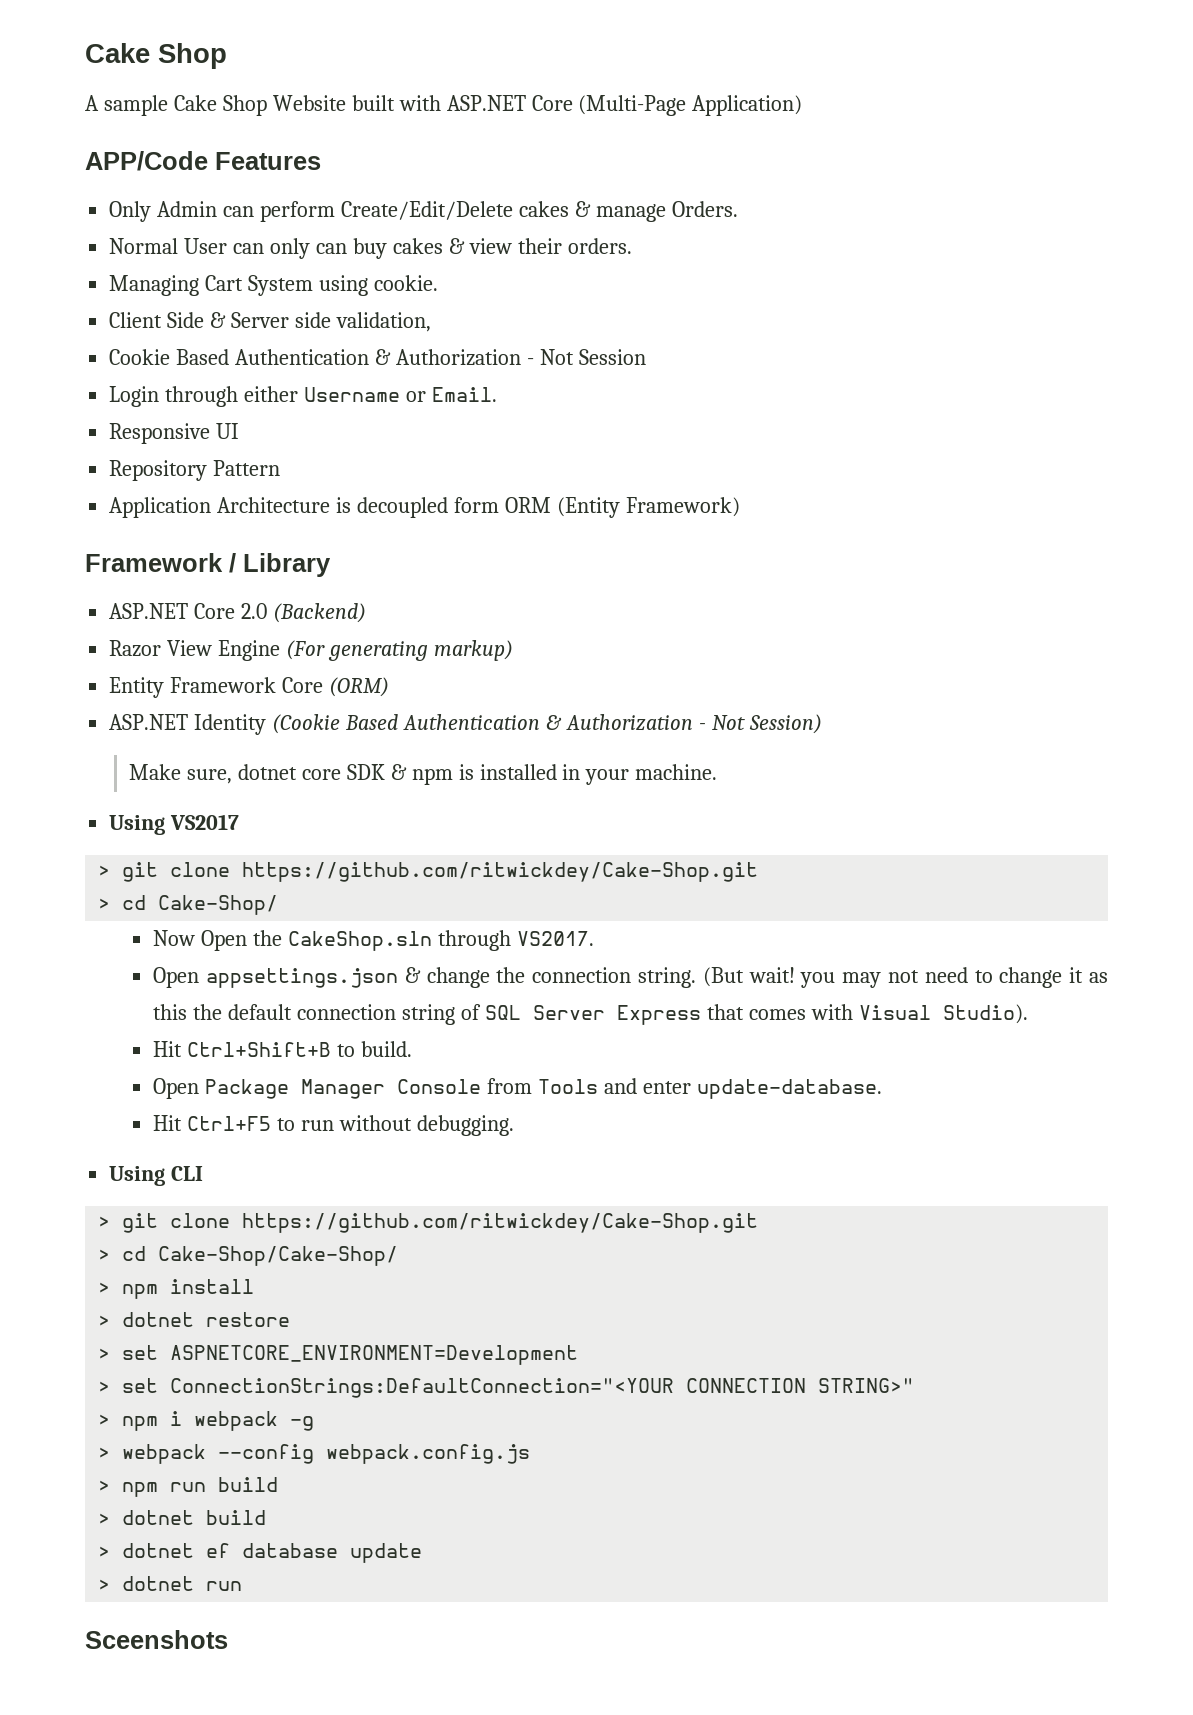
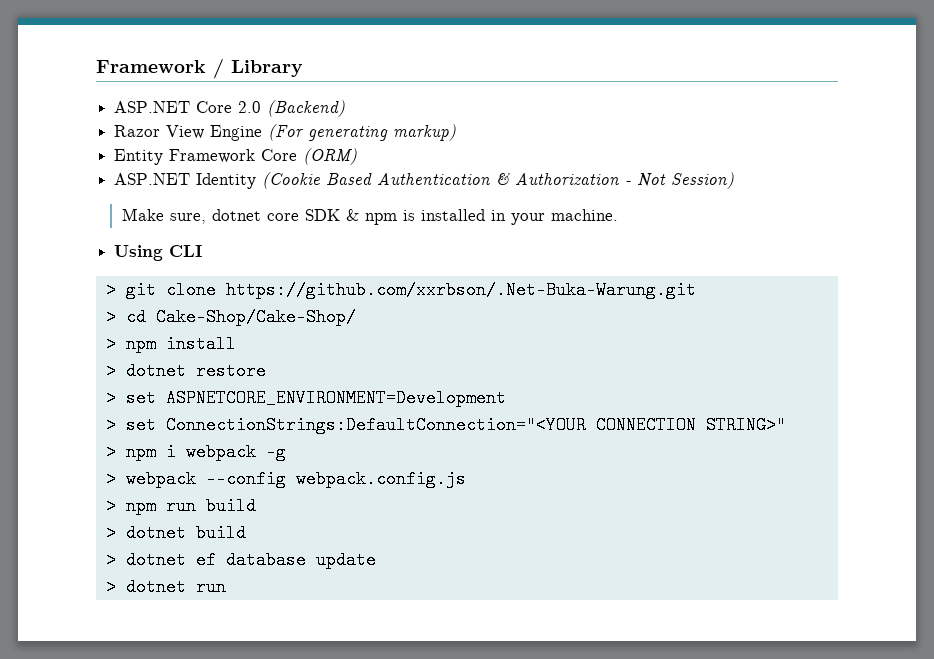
[85,43,227,69] [85,95,803,116] [85,151,321,171] [109,201,738,222] [109,238,632,259] [109,275,438,296] [109,312,431,332] [109,349,646,366] [109,386,497,407] [109,423,240,444] [109,460,281,481] [109,497,740,518] Cake Shop // A sample Cake Shop Website built with ASP.NET Core (Multi-Page Application) // APP/Code Features // Only Admin can perform Create/Edit/Delete cakes & manage Orders. // Normal User can only can buy cakes & view their orders. // Managing Cart System using cookie. // Client Side & Server side validation, // Cookie Based Authentication & Authorization - Not Session // Login through either Username or Email. // Responsive UI // Repository Pattern // Application Architecture is decoupled form ORM (Entity Framework) // -> (96, 66) none
[109,814,240,835] [98,862,759,882] [98,895,279,915] [153,930,594,951] [153,967,1108,988] [153,1004,1028,1025] [153,1041,413,1057] [153,1078,882,1099] [153,1115,514,1136] // Using VS2017 // > git clone https://github.com/ritwickdey/Cake-Shop.git // > cd Cake-Shop/ // Now Open the CakeShop.sln through VS2017. // Open appsettings.json & change the connection string. (But wait! you may not need to change it as this the default connection string of SQL Server Express that comes with Visual Studio). // Hit Ctrl+Shift+B to build. // Open Package Manager Console from Tools and enter update-database. // Hit Ctrl+F5 to run without debugging. -> (618, 215) none
[242,1213,759,1233] https://github.com/ritwickdey/Cake-Shop.git -> [225,281,696,299] https://github.com/xxrbson/.Net-Buka-Warung.git
[85,1630,228,1649] // Sceenshots -> (226, 587) none

